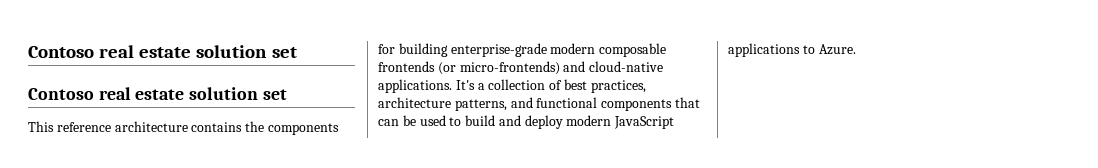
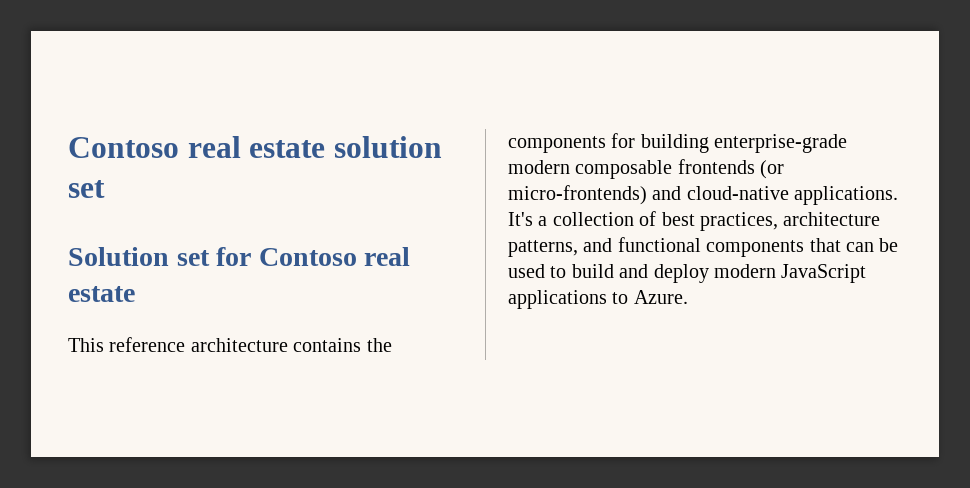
[28,45,297,58] [28,87,287,100] Contoso real estate solution set // Contoso real estate solution set -> [68,136,442,158] [68,180,105,198] [68,247,411,266] [68,286,135,302] Contoso real estate solution set // Solution set for Contoso real estate

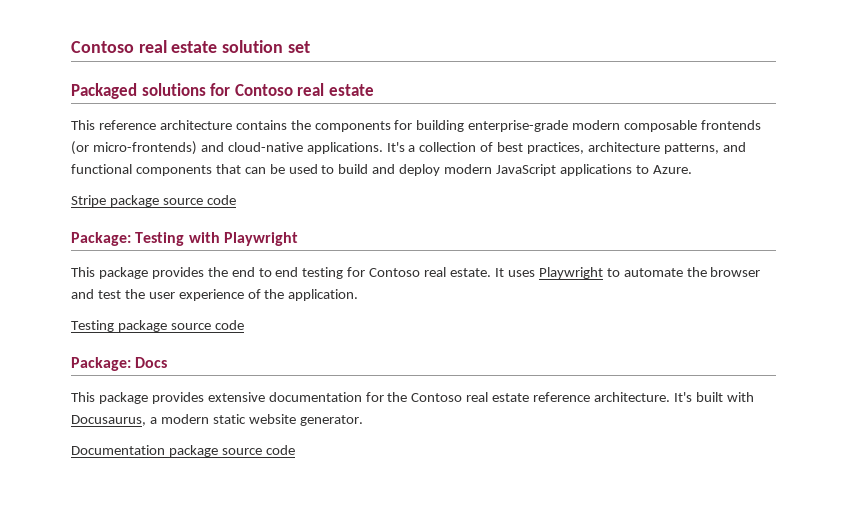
[68,247,210,266] Solution set -> [71,83,206,99] Packaged solutions
(688, 297) none -> [71,195,236,207] [71,232,298,246] [71,267,761,279] [71,289,359,301] [71,320,244,332] [71,357,168,371] [71,392,754,404] [71,414,363,426] [71,445,295,457] // Stripe package source code // Package: Testing with Playwright // This package provides the end to end testing for Contoso real estate. It uses Playwright to automate the browser and test the user experience of the application. // Testing package source code // Package: Docs // This package provides extensive documentation for the Contoso real estate reference architecture. It's built with Docusaurus, a modern static website generator. // Documentation package source code

